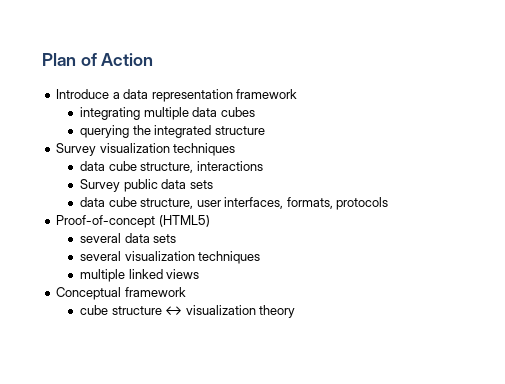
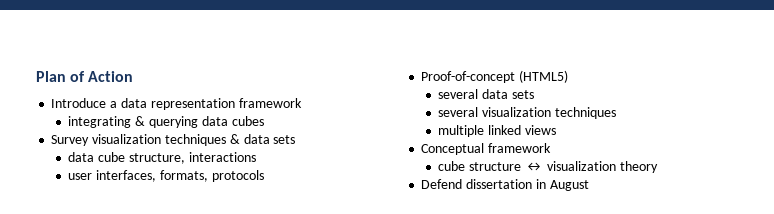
[143,107,189,120] multiple -> [135,116,199,128] & querying
[80,125,265,138] // querying the integrated structure -> (264, 121) none
(236, 149) none -> [229,134,296,144] & data sets
[80,179,213,192] [80,197,194,209] Survey public data sets // data cube structure, -> (256, 157) none
(296, 311) none -> [421,179,589,191] // Defend dissertation in August

